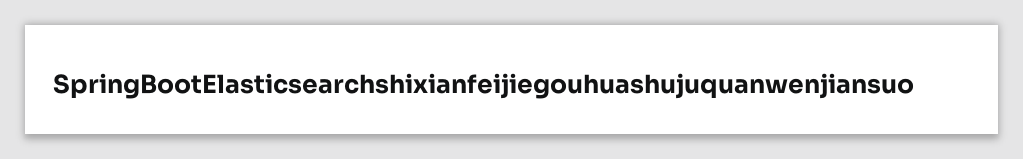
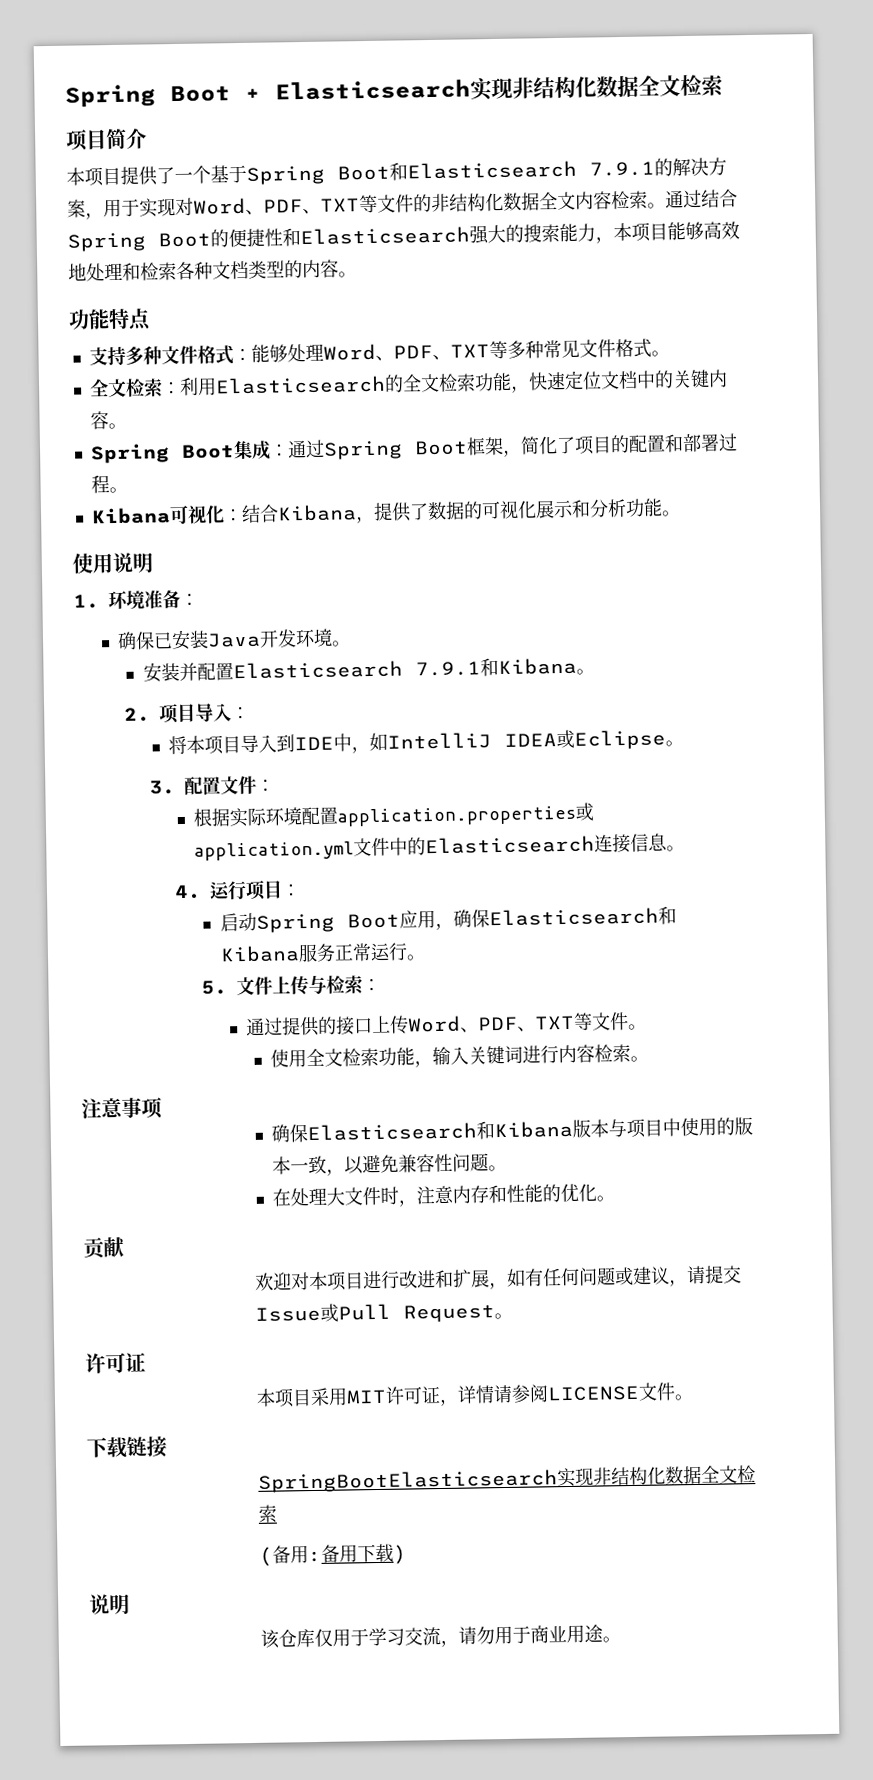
[53,73,914,99] SpringBootElasticsearchshixianfeijiegouhuashujuquanwenjiansuo -> [65,74,723,108] [66,128,147,151] [66,157,727,187] [67,189,738,220] [67,221,740,252] [68,259,357,282] [68,308,152,331] [88,338,670,366] [88,369,728,398] [89,411,127,430] [89,433,738,464] [90,475,128,494] [90,498,681,525] [72,552,153,574] [73,589,199,610] [117,628,352,651] [142,657,595,683] [123,703,250,724] [167,729,684,755] [149,775,276,795] [193,802,595,828] [194,833,686,861] [174,880,302,901] [219,906,677,933] [219,942,426,963] [200,975,381,996] [245,1011,648,1037] [270,1043,650,1068] [81,1097,163,1119] [271,1117,754,1143] [272,1153,508,1176] [272,1183,616,1207] [83,1236,125,1260] [253,1265,742,1291] [254,1303,513,1323] [85,1352,146,1374] [255,1382,694,1408] [86,1436,167,1459] [257,1465,756,1493] [257,1504,277,1523] [258,1543,407,1566] [89,1593,130,1615] [259,1624,621,1649] Spring Boot + Elasticsearch实现非结构化数据全文检索 // 项目简介 // 本项目提供了一个基于Spring Boot和Elasticsearch 7.9.1的解决方案，用于实现对Word、PDF、TXT等文件的非结构化数据全文内容检索。通过结合Spring Boot的便捷性和Elasticsearch强大的搜索能力，本项目能够高效地处理和检索各种文档类型的内容。 // 功能特点 // 支持多种文件格式：能够处理Word、PDF、TXT等多种常见文件格式。 // 全文检索：利用Elasticsearch的全文检索功能，快速定位文档中的关键内容。 // Spring Boot集成：通过Spring Boot框架，简化了项目的配置和部署过程。 // Kibana可视化：结合Kibana，提供了数据的可视化展示和分析功能。 // 使用说明 // 1.环境准备： // 确保已安装Java开发环境。 // 安装并配置Elasticsearch 7.9.1和Kibana。 // 2.项目导入： // 将本项目导入到IDE中，如IntelliJ IDEA或Eclipse。 // 3.配置文件： // 根据实际环境配置application.properties或application.yml文件中的Elasticsearch连接信息。 // 4.运行项目： // 启动Spring Boot应用，确保Elasticsearch和Kibana服务正常运行。 // 5.文件上传与检索： // 通过提供的接口上传Word、PDF、TXT等文件。 // 使用全文检索功能，输入关键词进行内容检索。 // 注意事项 // 确保Elasticsearch和Kibana版本与项目中使用的版本一致，以避免兼容性问题。 // 在处理大文件时，注意内存和性能的优化。 // 贡献 // 欢迎对本项目进行改进和扩展，如有任何问题或建议，请提交Issue或Pull Request。 // 许可证 // 本项目采用MIT许可证，详情请参阅LICENSE文件。 // 下载链接 // SpringBootElasticsearch实现非结构化数据全文检索 // (备用:备用下载) // 说明 // 该仓库仅用于学习交流，请勿用于商业用途。

